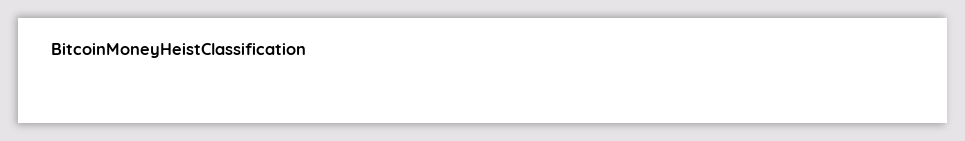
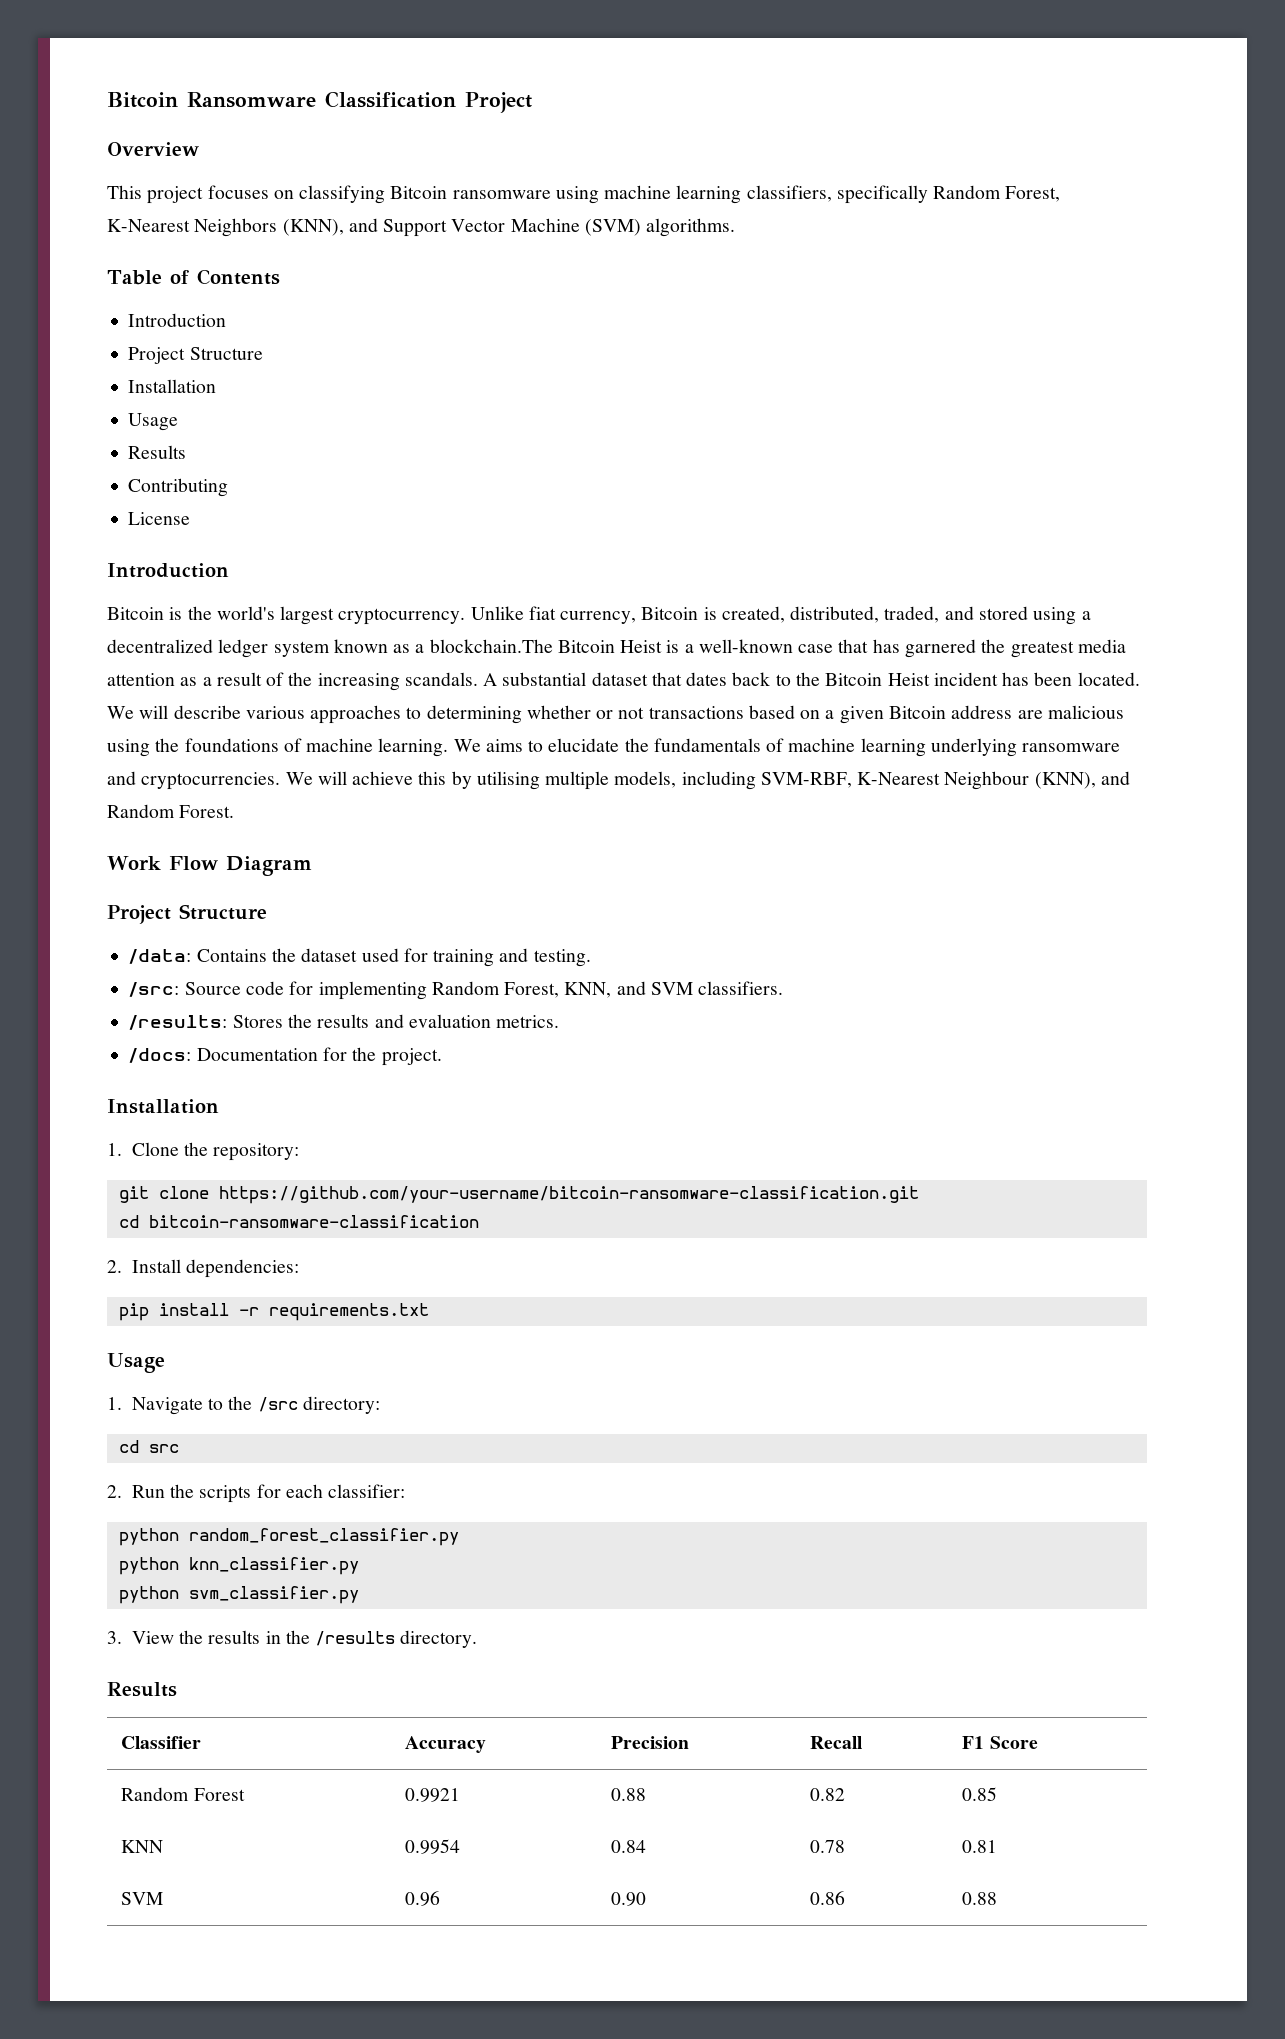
[51,43,306,58] BitcoinMoneyHeistClassification -> [107,91,532,113] [107,142,199,156] [107,185,1061,204] [107,218,736,237] [107,269,280,285] [128,313,227,327] [128,347,263,364] [128,379,217,393] [128,413,179,431] [128,445,187,459] [128,478,229,497] [128,512,191,525] [107,563,229,578] [107,606,1091,625] [107,639,1126,658] [107,672,1140,691] [107,705,1124,724] [107,738,1121,757] [107,771,1130,790] [107,804,235,818] [107,856,312,876] [107,904,267,924] [128,948,591,967] [128,981,784,1000] [128,1014,560,1030] [128,1047,442,1066] [107,1099,219,1114] [107,1142,300,1161] [118,1186,919,1204] [118,1215,479,1228] [107,1259,300,1278] [118,1303,429,1321] [107,1353,165,1373] [107,1396,380,1415] [118,1440,179,1453] [107,1484,406,1503] [118,1528,459,1546] [118,1557,359,1575] [118,1586,359,1604] [107,1630,478,1648] [107,1682,177,1697] [121,1736,202,1749] [405,1736,487,1753] [611,1736,690,1749] [810,1736,863,1749] [962,1736,1038,1749] [121,1787,245,1801] [405,1788,461,1802] [611,1788,647,1801] [810,1788,846,1801] [962,1787,998,1801] [121,1840,164,1853] [405,1839,461,1854] [611,1840,647,1853] [810,1840,846,1853] [962,1840,998,1853] [121,1892,164,1905] [405,1891,441,1906] [611,1892,647,1906] [810,1891,846,1905] [962,1892,998,1905] Bitcoin Ransomware Classification Project // Overview // This project focuses on classifying Bitcoin ransomware using machine learning classifiers, specifically Random Forest, K-Nearest Neighbors (KNN), and Support Vector Machine (SVM) algorithms. // Table of Contents // Introduction // Project Structure // Installation // Usage // Results // Contributing // License // Introduction // Bitcoin is the world's largest cryptocurrency. Unlike fiat currency, Bitcoin is created, distributed, traded, and stored using a decentralized ledger system known as a blockchain.The Bitcoin Heist is a well-known case that has garnered the greatest media attention as a result of the increasing scandals. A substantial dataset that dates back to the Bitcoin Heist incident has been located. We will describe various approaches to determining whether or not transactions based on a given Bitcoin address are malicious using the foundations of machine learning. We aims to elucidate the fundamentals of machine learning underlying ransomware and cryptocurrencies. We will achieve this by utilising multiple models, including SVM-RBF, K-Nearest Neighbour (KNN), and Random Forest. // Work Flow Diagram // Project Structure // /data: Contains the dataset used for training and testing. // /src: Source code for implementing Random Forest, KNN, and SVM classifiers. // /results: Stores the results and evaluation metrics. // /docs: Documentation for the project. // Installation // 1. Clone the repository: // git clone https://github.com/your-username/bitcoin-ransomware-classification.git // cd bitcoin-ransomware-classification // 2. Install dependencies: // pip install -r requirements.txt // Usage // 1. Navigate to the /src directory: // cd src // 2. Run the scripts for each classifier: // python random_forest_classifier.py // python knn_classifier.py // python svm_classifier.py // 3. View the results in the /results directory. // Results // Classifier | Accuracy | Precision | Recall | F1 Score // Random Forest | 0.9921 | 0.88 | 0.82 | 0.85 // KNN | 0.9954 | 0.84 | 0.78 | 0.81 // SVM | 0.96 | 0.90 | 0.86 | 0.88

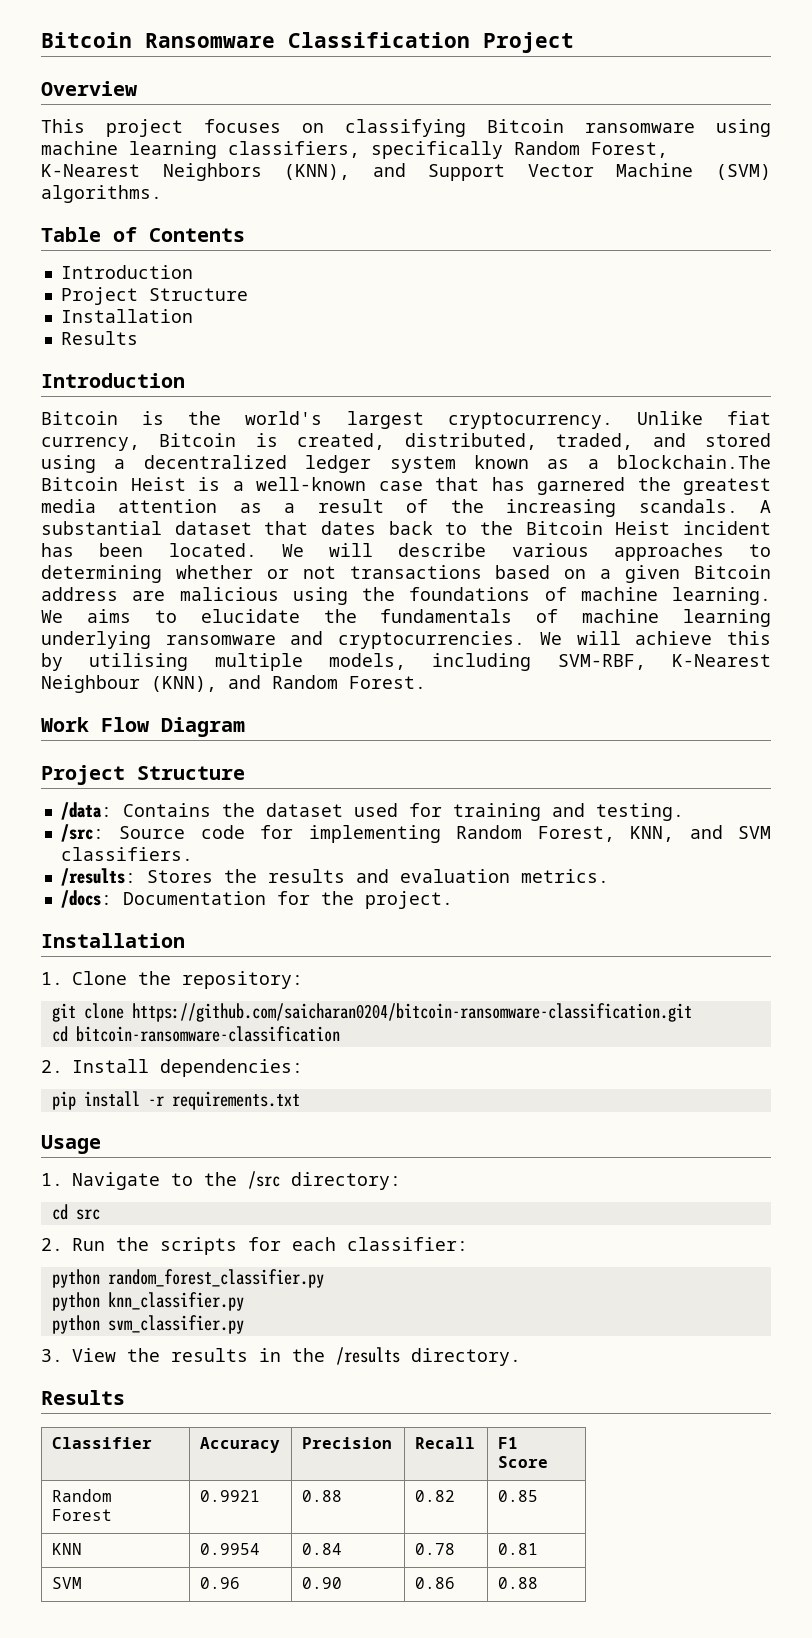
[128,413,179,431] [128,445,187,459] [128,478,229,497] [128,512,191,525] // Usage // Results // Contributing // License -> [60,331,138,345] // Results
[218,1186,919,1204] https://github.com/your-username/bitcoin-ransomware-classification.git -> [131,1003,692,1022] https://github.com/saicharan0204/bitcoin-ransomware-classification.git

